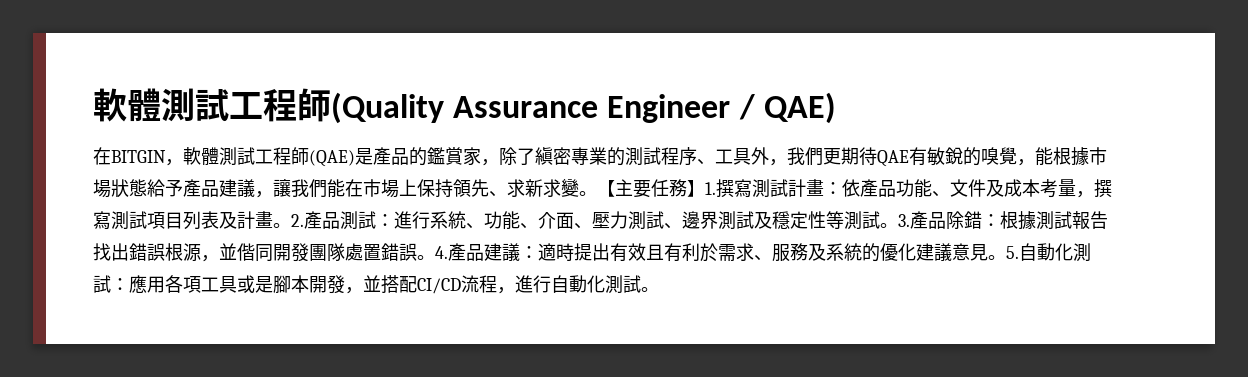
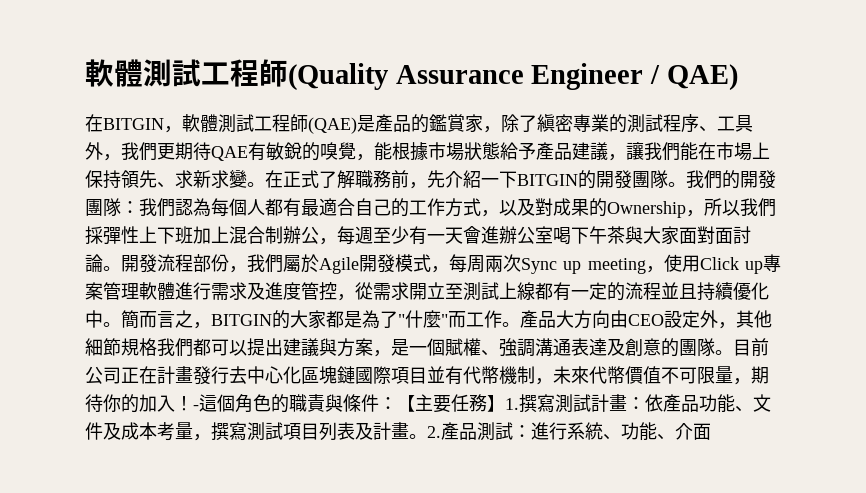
(597, 193) none -> [265,170,776,189] [85,198,776,218] [85,226,751,245] [85,254,781,274] [85,282,769,301] [85,310,772,329] [85,338,769,357] [85,366,769,385] [85,394,397,413] 在正式了解職務前，先介紹一下BITGIN的開發團隊。我們的開發團隊：我們認為每個人都有最適合自己的工作方式，以及對成果的Ownership，所以我們採彈性上下班加上混合制辦公，每週至少有一天會進辦公室喝下午茶與大家面對面討論。開發流程部份，我們屬於Agile開發模式，每周兩次Sync up meeting，使用Click up專案管理軟體進行需求及進度管控，從需求開立至測試上線都有一定的流程並且持續優化中。簡而言之，BITGIN的大家都是為了"什麼"而工作。產品大方向由CEO設定外，其他細節規格我們都可以提出建議與方案，是一個賦權、強調溝通表達及創意的團隊。目前公司正在計畫發行去中心化區塊鏈國際項目並有代幣機制，未來代幣價值不可限量，期待你的加入！-這個角色的職責與條件：
[574,211,1108,230] [93,243,1091,262] [93,275,659,294] 、壓力測試、邊界測試及穩定性等測試。3.產品除錯：根據測試報告找出錯誤根源，並偕同開發團隊處置錯誤。4.產品建議：適時提出有效且有利於需求、服務及系統的優化建議意見。5.自動化測試：應用各項工具或是腳本開發，並搭配CI/CD流程，進行自動化測試。 -> (711, 431) none

